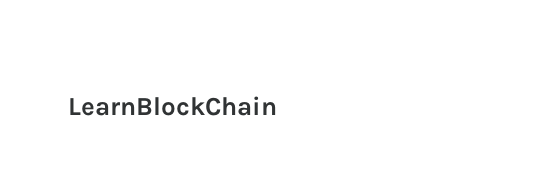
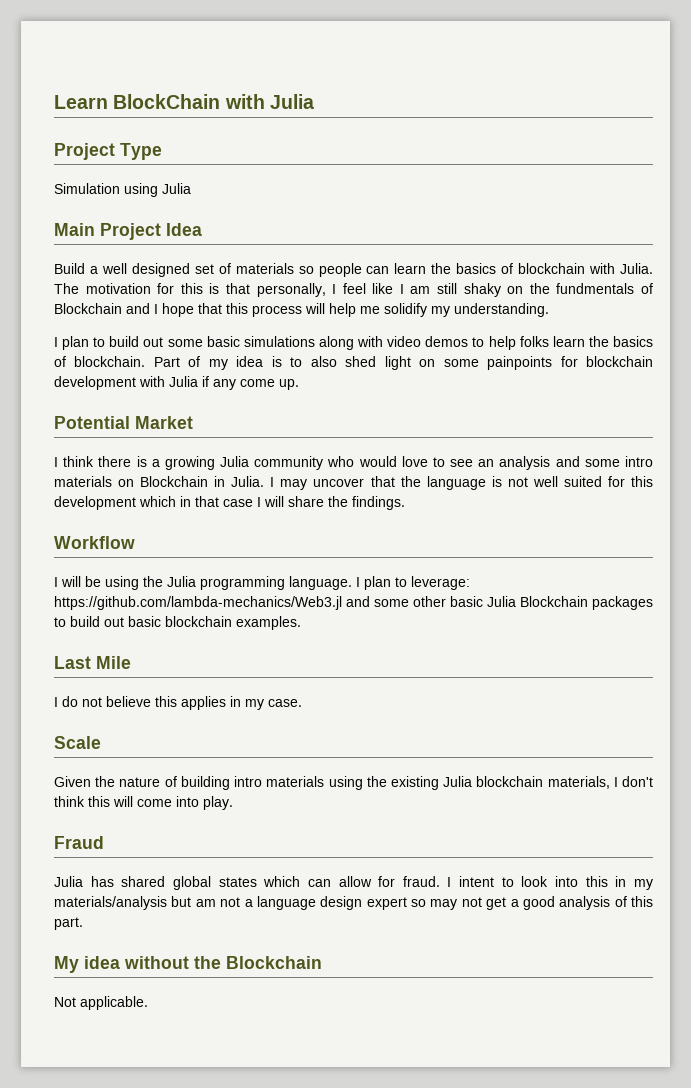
[68,96,277,116] LearnBlockChain -> [54,94,314,109] [54,143,162,160] [54,183,191,197] [54,223,202,240] [54,263,653,277] [54,283,653,297] [54,303,549,317] [54,336,654,350] [54,356,653,370] [54,376,299,390] [54,416,193,429] [54,456,653,470] [54,476,653,490] [54,496,405,510] [54,536,135,549] [54,576,470,590] [54,596,653,610] [54,616,301,630] [54,656,131,669] [54,696,302,710] [54,736,101,749] [54,776,653,790] [54,796,233,810] [54,836,104,849] [54,876,653,890] [54,896,653,910] [54,917,83,930] [54,956,322,973] [54,996,148,1010] Learn BlockChain with Julia // Project Type // Simulation using Julia // Main Project Idea // Build a well designed set of materials so people can learn the basics of blockchain with Julia. The motivation for this is that personally, I feel like I am still shaky on the fundmentals of Blockchain and I hope that this process will help me solidify my understanding. // I plan to build out some basic simulations along with video demos to help folks learn the basics of blockchain. Part of my idea is to also shed light on some painpoints for blockchain development with Julia if any come up. // Potential Market // I think there is a growing Julia community who would love to see an analysis and some intro materials on Blockchain in Julia. I may uncover that the language is not well suited for this development which in that case I will share the findings. // Workflow // I will be using the Julia programming language. I plan to leverage: https://github.com/lambda-mechanics/Web3.jl and some other basic Julia Blockchain packages to build out basic blockchain examples. // Last Mile // I do not believe this applies in my case. // Scale // Given the nature of building intro materials using the existing Julia blockchain materials, I don't think this will come into play. // Fraud // Julia has shared global states which can allow for fraud. I intent to look into this in my materials/analysis but am not a language design expert so may not get a good analysis of this part. // My idea without the Blockchain // Not applicable.

